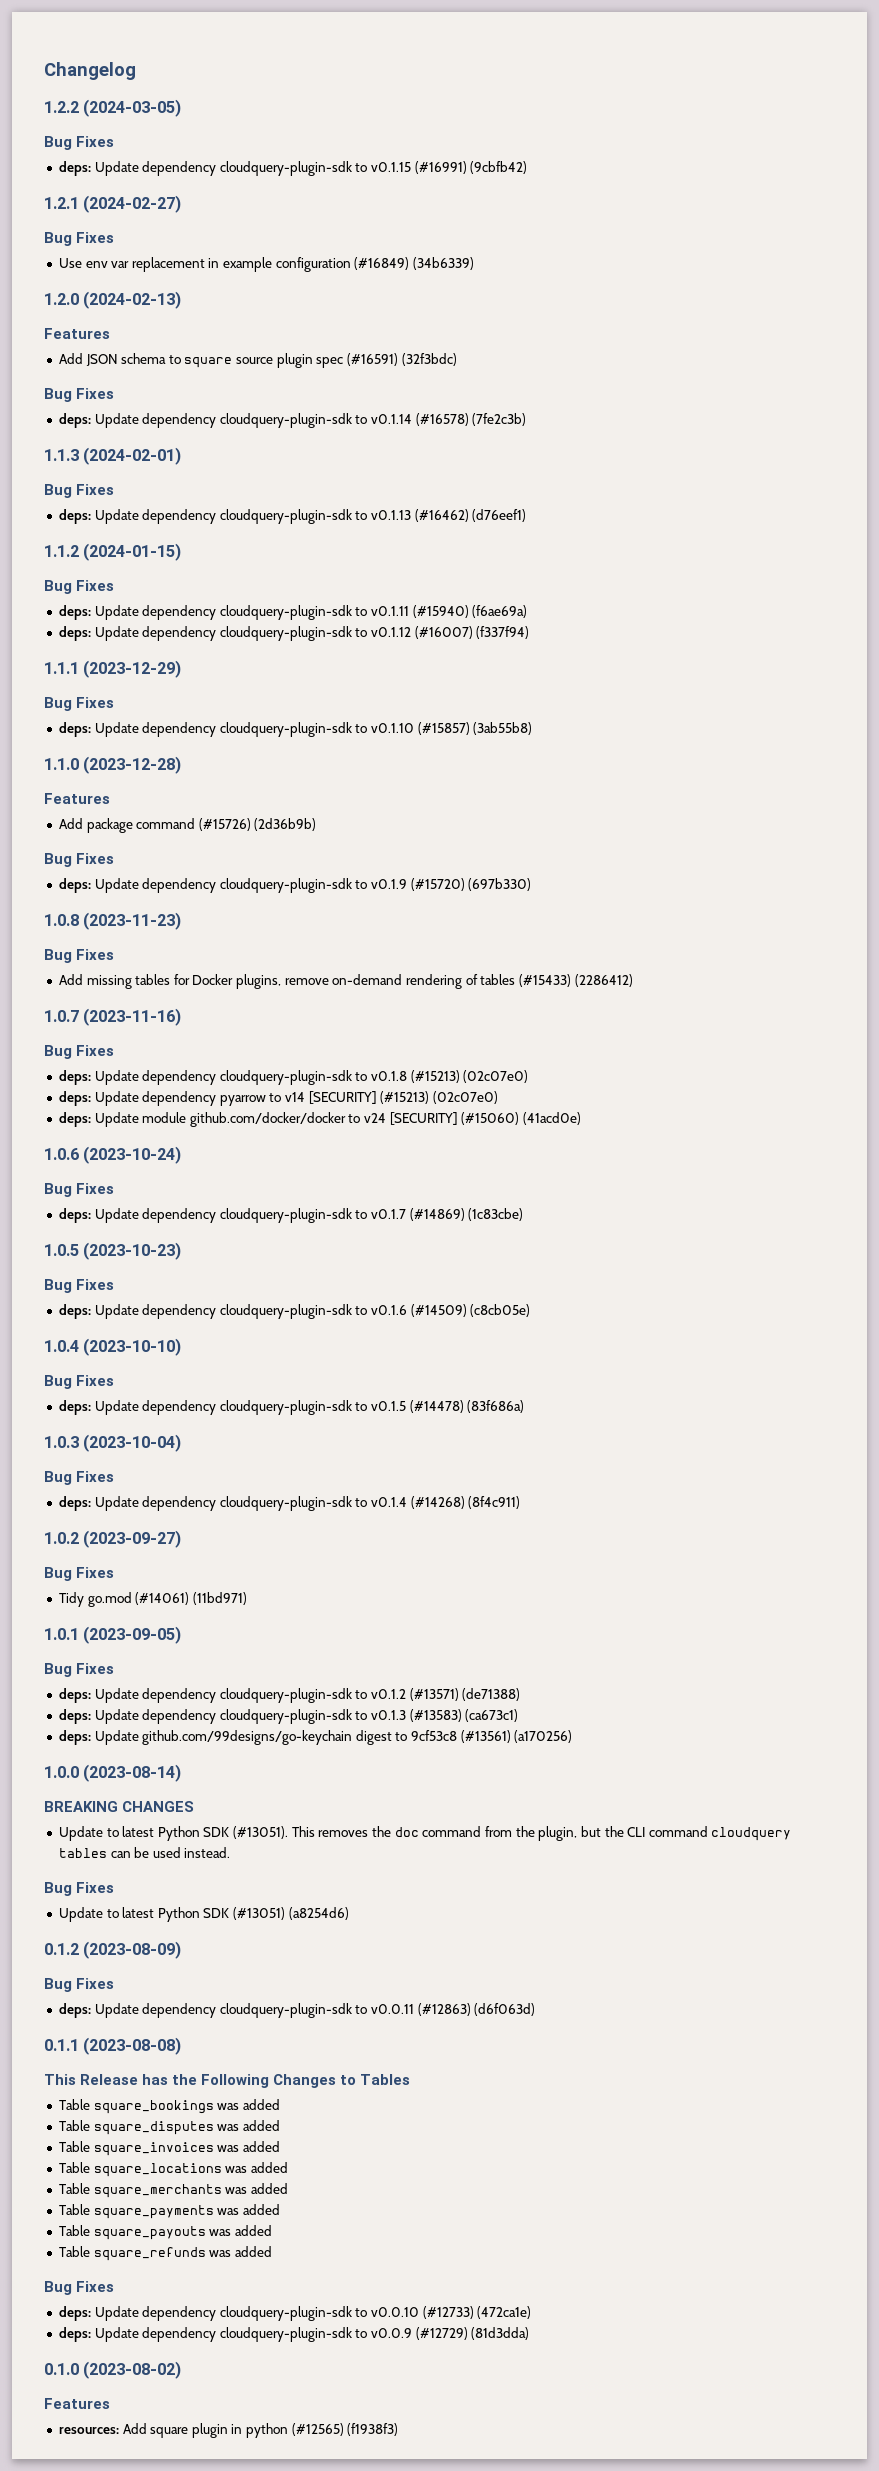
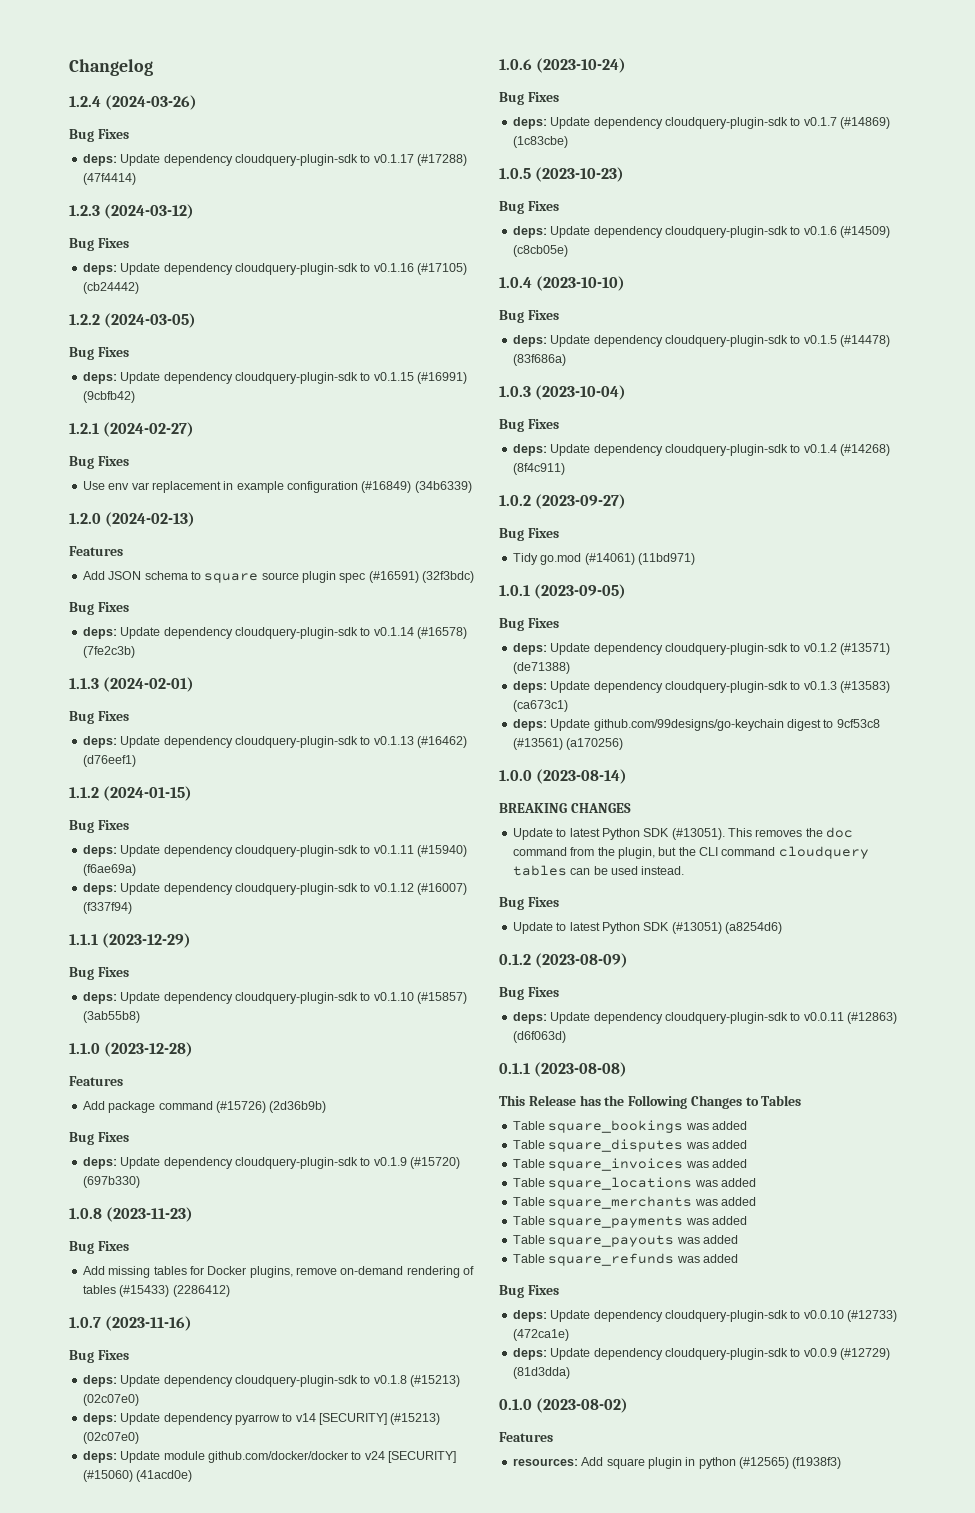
(136, 71) none -> [69,95,198,110] [69,129,129,142] [82,154,467,166] [82,173,136,185] [69,204,195,219] [69,238,129,251] [82,263,467,275] [82,282,139,294] // 1.2.4 (2024-03-26) // Bug Fixes // deps: Update dependency cloudquery-plugin-sdk to v0.1.17 (#17288) (47f4414) // 1.2.3 (2024-03-12) // Bug Fixes // deps: Update dependency cloudquery-plugin-sdk to v0.1.16 (#17105) (cb24442)

